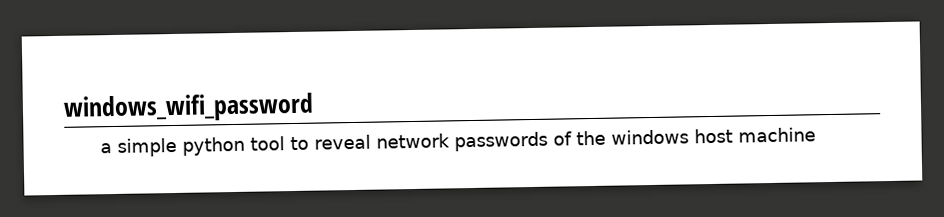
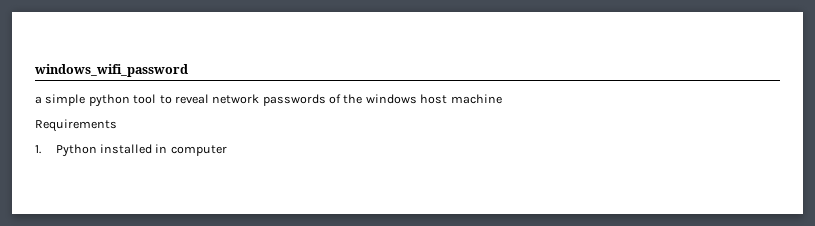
(816, 135) none -> [35,119,117,132] [35,144,227,157] // Requirements // 1. Python installed in computer

